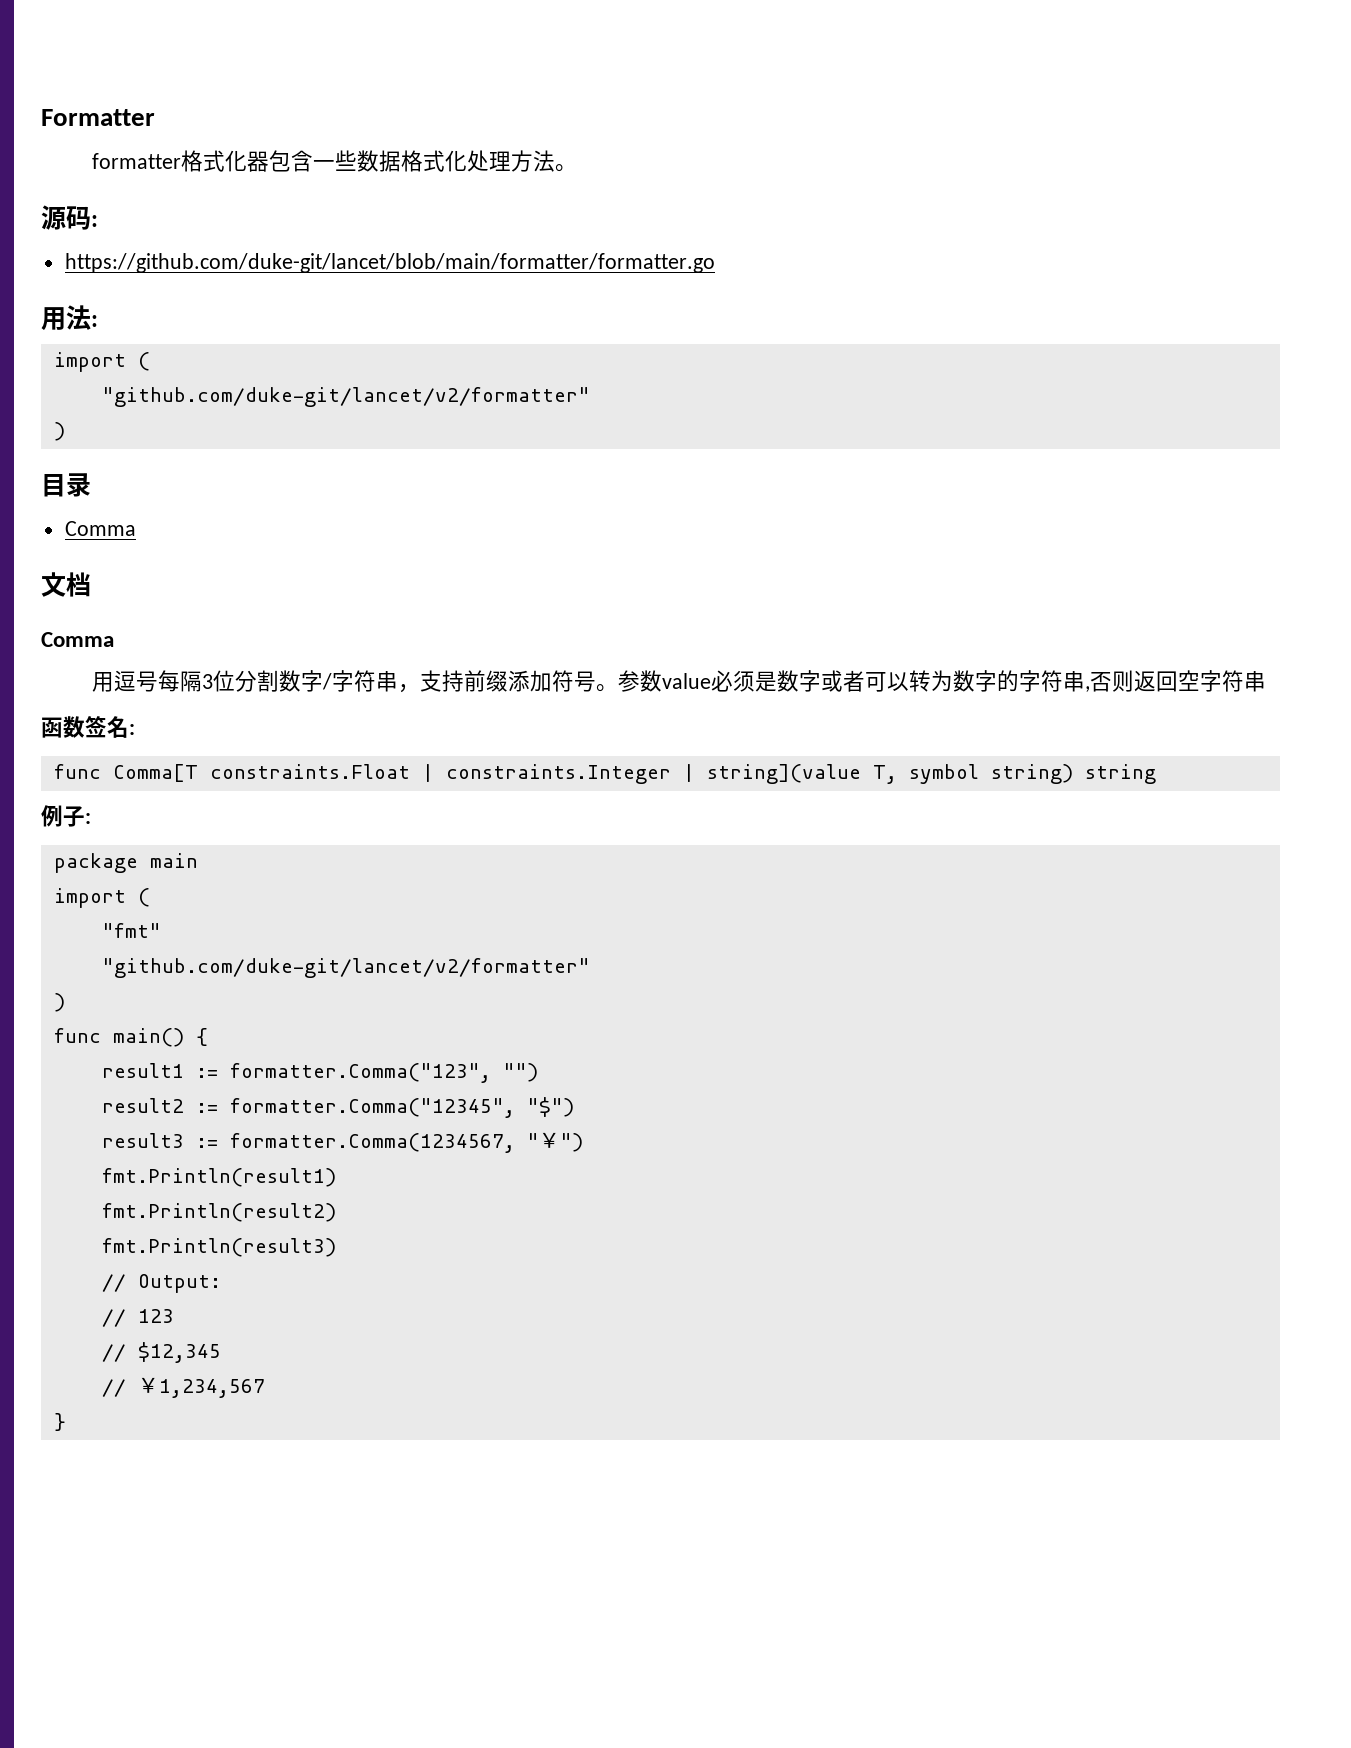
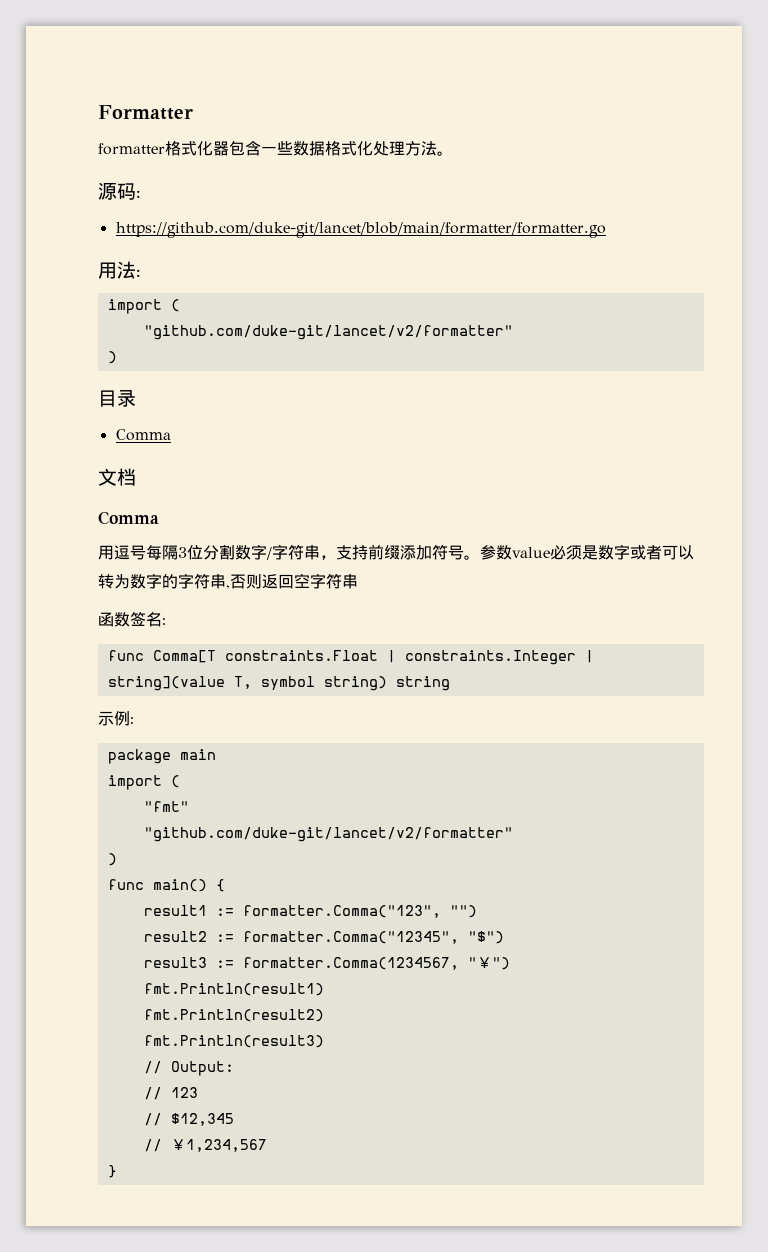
[41,805,85,827] 例子 -> [98,711,130,726] 示例

